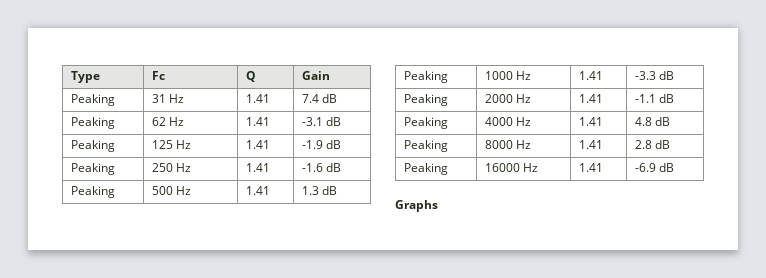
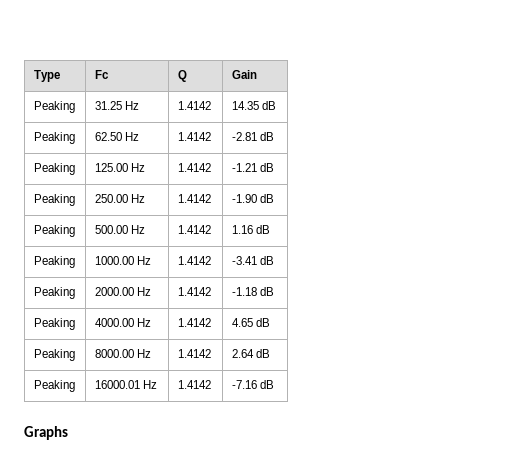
[152,94,185,103] [246,94,271,103] [302,94,338,103] [71,117,116,129] [152,117,185,126] [246,117,271,126] [302,117,342,126] [71,140,116,152] [152,140,192,149] [246,140,271,149] [302,140,342,149] [71,163,116,175] [152,163,192,172] [246,163,271,172] [302,163,342,172] [71,186,116,198] [152,186,192,195] [246,186,271,195] [302,186,338,195] [404,71,449,83] [485,71,532,80] [579,71,604,80] [635,71,675,80] [404,94,449,106] [485,94,532,103] [579,94,604,103] [635,94,675,103] [404,117,449,129] [485,117,532,126] [579,117,604,126] [635,117,671,126] [404,140,449,152] [485,140,532,149] [579,140,604,149] [635,140,671,149] [404,163,449,175] [485,163,539,172] [579,163,604,172] [635,163,657,172] 31 Hz | 1.41 | 7.4 dB // Peaking | 62 Hz | 1.41 | -3.1 dB // Peaking | 125 Hz | 1.41 | -1.9 dB // Peaking | 250 Hz | 1.41 | -1.6 dB // Peaking | 500 Hz | 1.41 | 1.3 dB // Peaking | 1000 Hz | 1.41 | -3.3 dB // Peaking | 2000 Hz | 1.41 | -1.1 dB // Peaking | 4000 Hz | 1.41 | 4.8 dB // Peaking | 8000 Hz | 1.41 | 2.8 dB // Peaking | 16000 Hz | 1.41 | -6.9 -> [94,101,139,110] [177,101,211,110] [231,101,276,110] [33,132,75,144] [94,132,139,141] [177,132,211,141] [231,132,274,141] [33,163,75,175] [94,163,145,172] [177,163,211,172] [231,163,274,172] [33,194,75,206] [94,194,145,203] [177,194,211,203] [231,194,274,203] [33,225,75,237] [94,225,145,234] [177,225,211,234] [231,225,270,234] [33,256,75,268] [94,256,151,265] [177,256,211,265] [231,256,274,265] [33,287,75,299] [94,287,151,296] [177,287,211,296] [231,287,274,296] [33,318,75,330] [94,318,151,327] [177,318,211,327] [231,318,270,327] [33,349,75,361] [94,349,151,358] [177,349,211,358] [231,349,270,358] [33,380,75,392] [94,380,157,389] [177,380,211,389] [231,380,257,389] 31.25 Hz | 1.4142 | 14.35 dB // Peaking | 62.50 Hz | 1.4142 | -2.81 dB // Peaking | 125.00 Hz | 1.4142 | -1.21 dB // Peaking | 250.00 Hz | 1.4142 | -1.90 dB // Peaking | 500.00 Hz | 1.4142 | 1.16 dB // Peaking | 1000.00 Hz | 1.4142 | -3.41 dB // Peaking | 2000.00 Hz | 1.4142 | -1.18 dB // Peaking | 4000.00 Hz | 1.4142 | 4.65 dB // Peaking | 8000.00 Hz | 1.4142 | 2.64 dB // Peaking | 16000.01 Hz | 1.4142 | -7.16

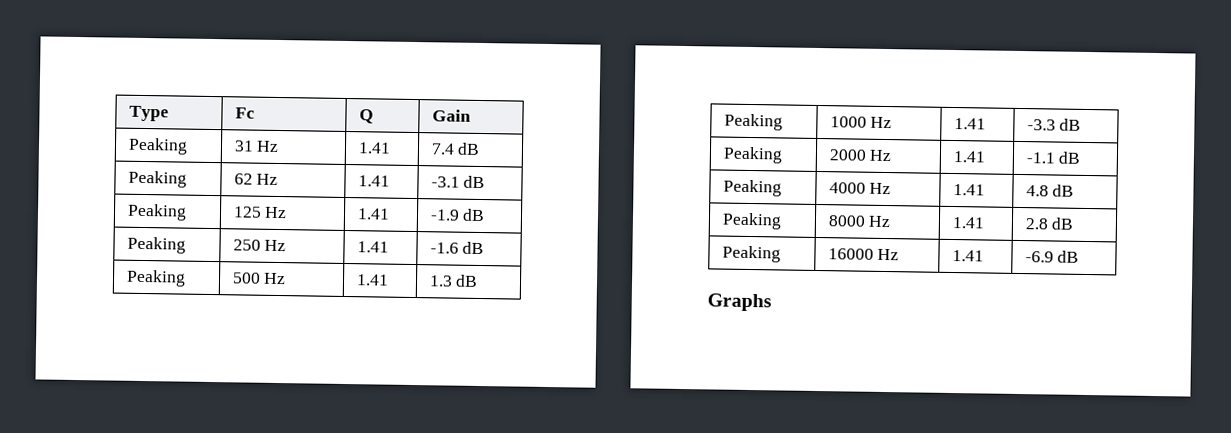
[94,101,139,110] [177,101,211,110] [231,101,276,110] [33,132,75,144] [94,132,139,141] [177,132,211,141] [231,132,274,141] [33,163,75,175] [94,163,145,172] [177,163,211,172] [231,163,274,172] [33,194,75,206] [94,194,145,203] [177,194,211,203] [231,194,274,203] [33,225,75,237] [94,225,145,234] [177,225,211,234] [231,225,270,234] [33,256,75,268] [94,256,151,265] [177,256,211,265] [231,256,274,265] [33,287,75,299] [94,287,151,296] [177,287,211,296] [231,287,274,296] [33,318,75,330] [94,318,151,327] [177,318,211,327] [231,318,270,327] [33,349,75,361] [94,349,151,358] [177,349,211,358] [231,349,270,358] [33,380,75,392] [94,380,157,389] [177,380,211,389] [231,380,257,389] 31.25 Hz | 1.4142 | 14.35 dB // Peaking | 62.50 Hz | 1.4142 | -2.81 dB // Peaking | 125.00 Hz | 1.4142 | -1.21 dB // Peaking | 250.00 Hz | 1.4142 | -1.90 dB // Peaking | 500.00 Hz | 1.4142 | 1.16 dB // Peaking | 1000.00 Hz | 1.4142 | -3.41 dB // Peaking | 2000.00 Hz | 1.4142 | -1.18 dB // Peaking | 4000.00 Hz | 1.4142 | 4.65 dB // Peaking | 8000.00 Hz | 1.4142 | 2.64 dB // Peaking | 16000.01 Hz | 1.4142 | -7.16 -> [233,140,280,152] [357,142,391,154] [430,142,481,155] [127,170,187,188] [233,173,279,185] [357,175,390,187] [430,175,486,189] [126,203,187,221] [232,206,288,219] [356,208,390,220] [429,208,486,222] [126,236,186,254] [232,239,287,252] [356,241,389,253] [429,241,485,255] [125,269,186,287] [231,272,287,285] [355,274,389,286] [428,274,479,287] [723,113,783,131] [829,116,893,129] [953,118,986,130] [1026,118,1082,131] [722,146,783,164] [828,149,893,162] [952,150,986,163] [1025,151,1082,164] [722,179,782,197] [828,182,892,195] [952,183,985,196] [1025,184,1075,197] [721,212,782,230] [827,215,892,228] [951,216,985,229] [1024,217,1075,230] [721,245,781,263] [827,248,900,261] [951,249,984,262] [1024,251,1054,263] 31 Hz | 1.41 | 7.4 dB // Peaking | 62 Hz | 1.41 | -3.1 dB // Peaking | 125 Hz | 1.41 | -1.9 dB // Peaking | 250 Hz | 1.41 | -1.6 dB // Peaking | 500 Hz | 1.41 | 1.3 dB // Peaking | 1000 Hz | 1.41 | -3.3 dB // Peaking | 2000 Hz | 1.41 | -1.1 dB // Peaking | 4000 Hz | 1.41 | 4.8 dB // Peaking | 8000 Hz | 1.41 | 2.8 dB // Peaking | 16000 Hz | 1.41 | -6.9

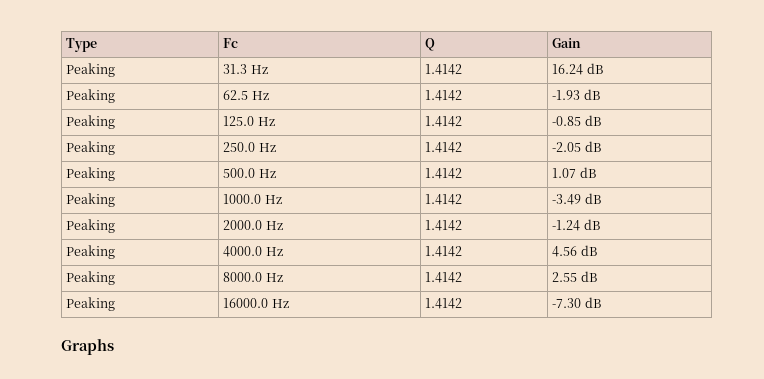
[233,140,280,152] [357,142,391,154] [430,142,481,155] [127,170,187,188] [233,173,279,185] [357,175,390,187] [430,175,486,189] [126,203,187,221] [232,206,288,219] [356,208,390,220] [429,208,486,222] [126,236,186,254] [232,239,287,252] [356,241,389,253] [429,241,485,255] [125,269,186,287] [231,272,287,285] [355,274,389,286] [428,274,479,287] [723,113,783,131] [829,116,893,129] [953,118,986,130] [1026,118,1082,131] [722,146,783,164] [828,149,893,162] [952,150,986,163] [1025,151,1082,164] [722,179,782,197] [828,182,892,195] [952,183,985,196] [1025,184,1075,197] [721,212,782,230] [827,215,892,228] [951,216,985,229] [1024,217,1075,230] [721,245,781,263] [827,248,900,261] [951,249,984,262] [1024,251,1054,263] 31 Hz | 1.41 | 7.4 dB // Peaking | 62 Hz | 1.41 | -3.1 dB // Peaking | 125 Hz | 1.41 | -1.9 dB // Peaking | 250 Hz | 1.41 | -1.6 dB // Peaking | 500 Hz | 1.41 | 1.3 dB // Peaking | 1000 Hz | 1.41 | -3.3 dB // Peaking | 2000 Hz | 1.41 | -1.1 dB // Peaking | 4000 Hz | 1.41 | 4.8 dB // Peaking | 8000 Hz | 1.41 | 2.8 dB // Peaking | 16000 Hz | 1.41 | -6.9 -> [223,64,268,74] [425,64,463,75] [552,63,603,75] [66,89,116,103] [223,90,269,100] [425,90,463,101] [552,89,600,100] [66,115,116,129] [223,116,275,126] [425,116,463,127] [552,115,601,126] [66,141,116,155] [223,142,276,152] [425,142,463,153] [552,141,601,152] [66,167,116,181] [223,168,276,178] [425,168,463,179] [552,167,596,178] [66,193,116,207] [223,194,282,204] [425,194,463,205] [552,193,601,205] [66,219,116,233] [223,220,283,230] [425,220,463,231] [552,219,600,231] [66,245,116,259] [223,246,283,257] [425,246,463,257] [552,245,597,257] [66,271,116,285] [223,272,283,282] [425,272,463,283] [552,271,597,282] [66,297,116,311] [223,298,289,308] [425,298,463,309] [552,298,582,308] 31.3 Hz | 1.4142 | 16.24 dB // Peaking | 62.5 Hz | 1.4142 | -1.93 dB // Peaking | 125.0 Hz | 1.4142 | -0.85 dB // Peaking | 250.0 Hz | 1.4142 | -2.05 dB // Peaking | 500.0 Hz | 1.4142 | 1.07 dB // Peaking | 1000.0 Hz | 1.4142 | -3.49 dB // Peaking | 2000.0 Hz | 1.4142 | -1.24 dB // Peaking | 4000.0 Hz | 1.4142 | 4.56 dB // Peaking | 8000.0 Hz | 1.4142 | 2.55 dB // Peaking | 16000.0 Hz | 1.4142 | -7.30

